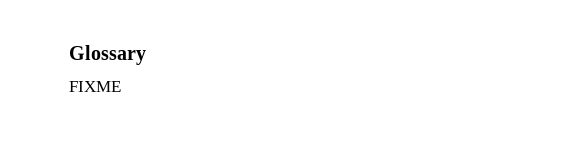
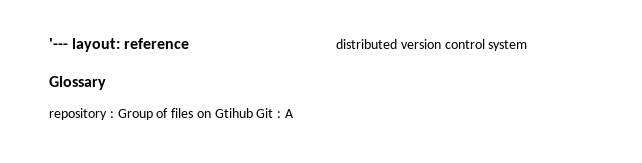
[69,45,146,65] [69,81,121,92] Glossary // FIXME -> [49,38,190,52] [49,76,106,90] [49,108,295,120] [336,39,528,51] '--- layout: reference // Glossary // repository : Group of files on Gtihub Git : A distributed version control system

